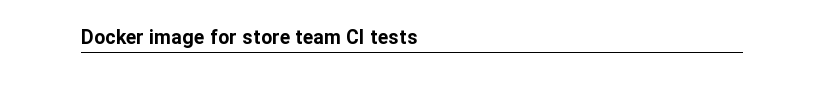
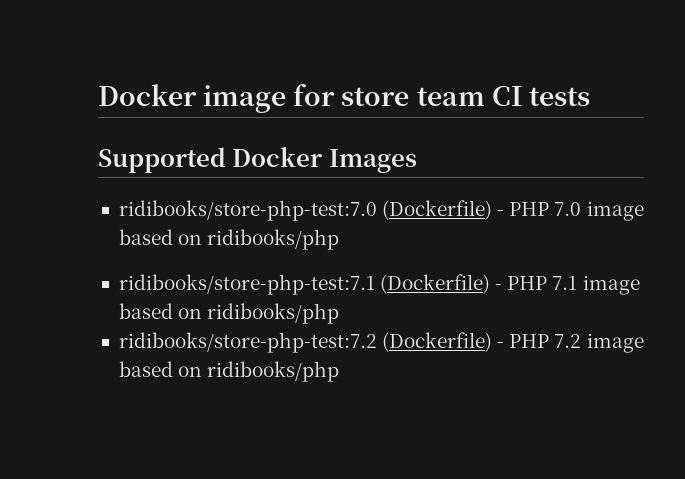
(418, 37) none -> [98,147,417,173] [118,200,644,221] [118,229,340,250] [118,274,640,295] [118,303,340,324] [118,332,644,353] [118,361,340,382] // Supported Docker Images // ridibooks/store-php-test:7.0 (Dockerfile) - PHP 7.0 image based on ridibooks/php // ridibooks/store-php-test:7.1 (Dockerfile) - PHP 7.1 image based on ridibooks/php // ridibooks/store-php-test:7.2 (Dockerfile) - PHP 7.2 image based on ridibooks/php

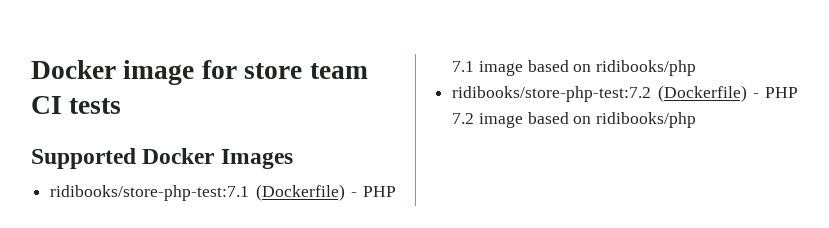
[118,200,644,221] [118,229,340,250] // ridibooks/store-php-test:7.0 (Dockerfile) - PHP 7.0 image based on ridibooks/php -> (293, 159) none

